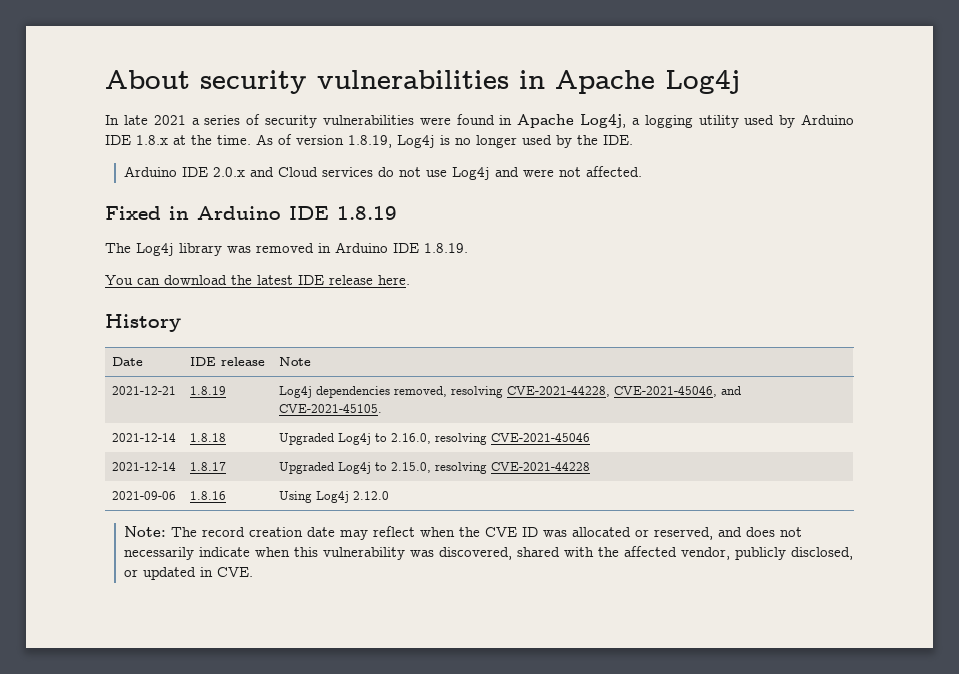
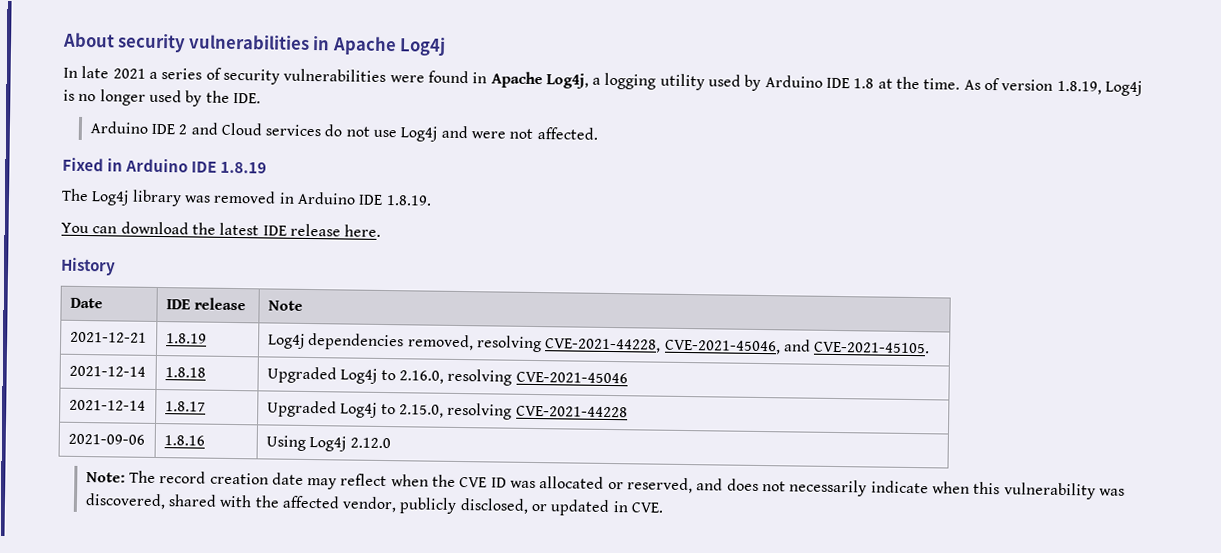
[136,135,168,145] 1.8.x -> [853,78,875,89] 1.8
[212,167,245,177] 2.0.x -> [178,124,188,135] 2

